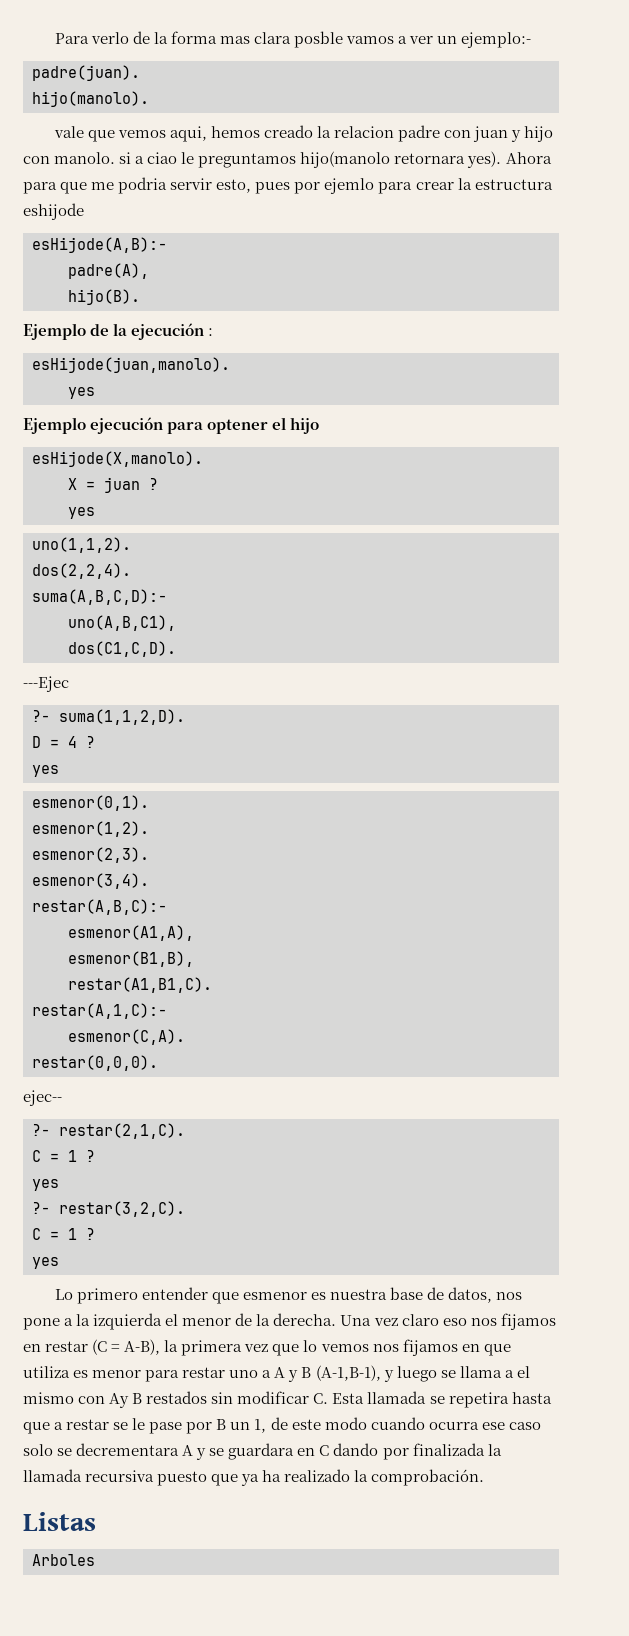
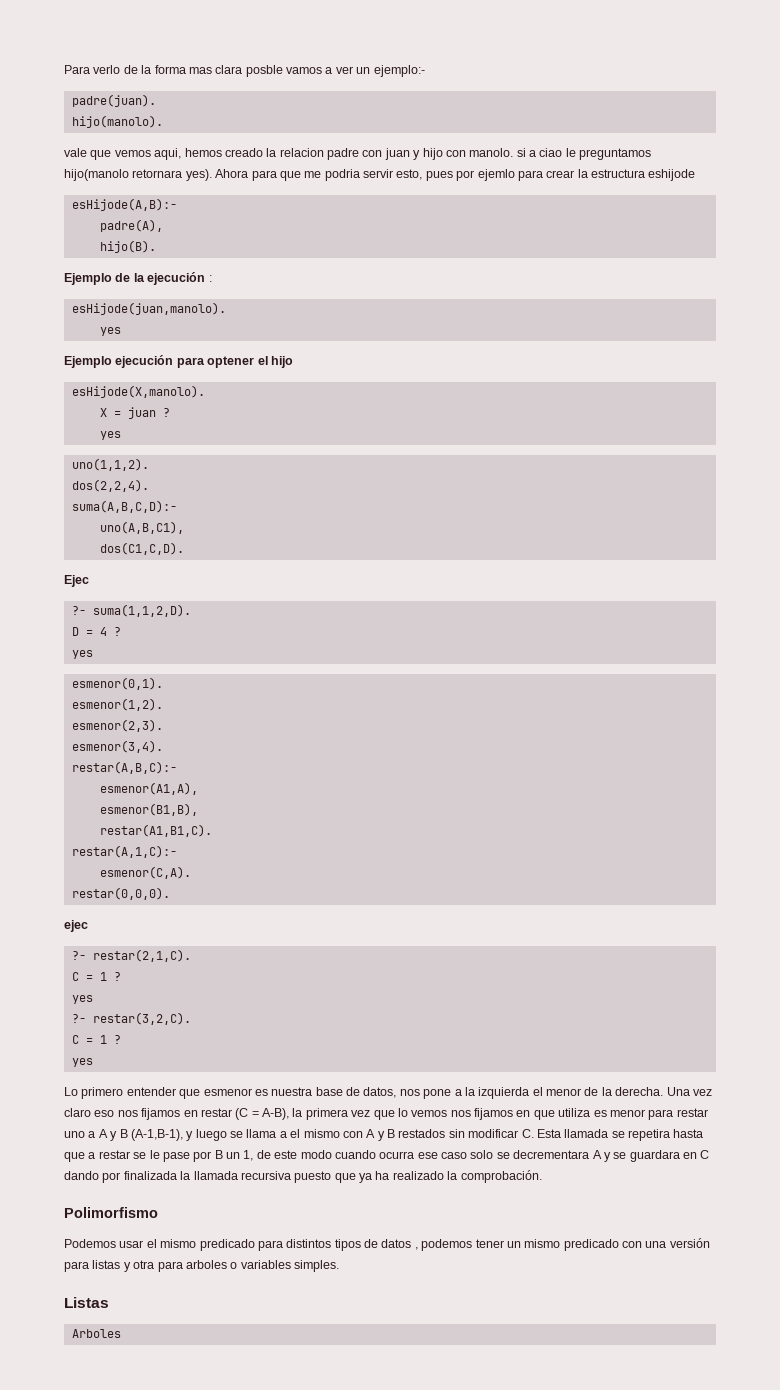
[23,676,69,692] ---Ejec -> [64,575,89,587] Ejec
[23,1090,62,1106] ejec-- -> [64,920,88,932] ejec
[109,1393,130,1408] Ay -> [366,1129,385,1141] A y
(485, 1477) none -> [64,1207,158,1218] [64,1238,710,1251] [64,1260,339,1272] // Polimorfismo // Podemos usar el mismo predicado para distintos tipos de datos , podemos tener un mismo predicado con una versión para listas y otra para arboles o variables simples.

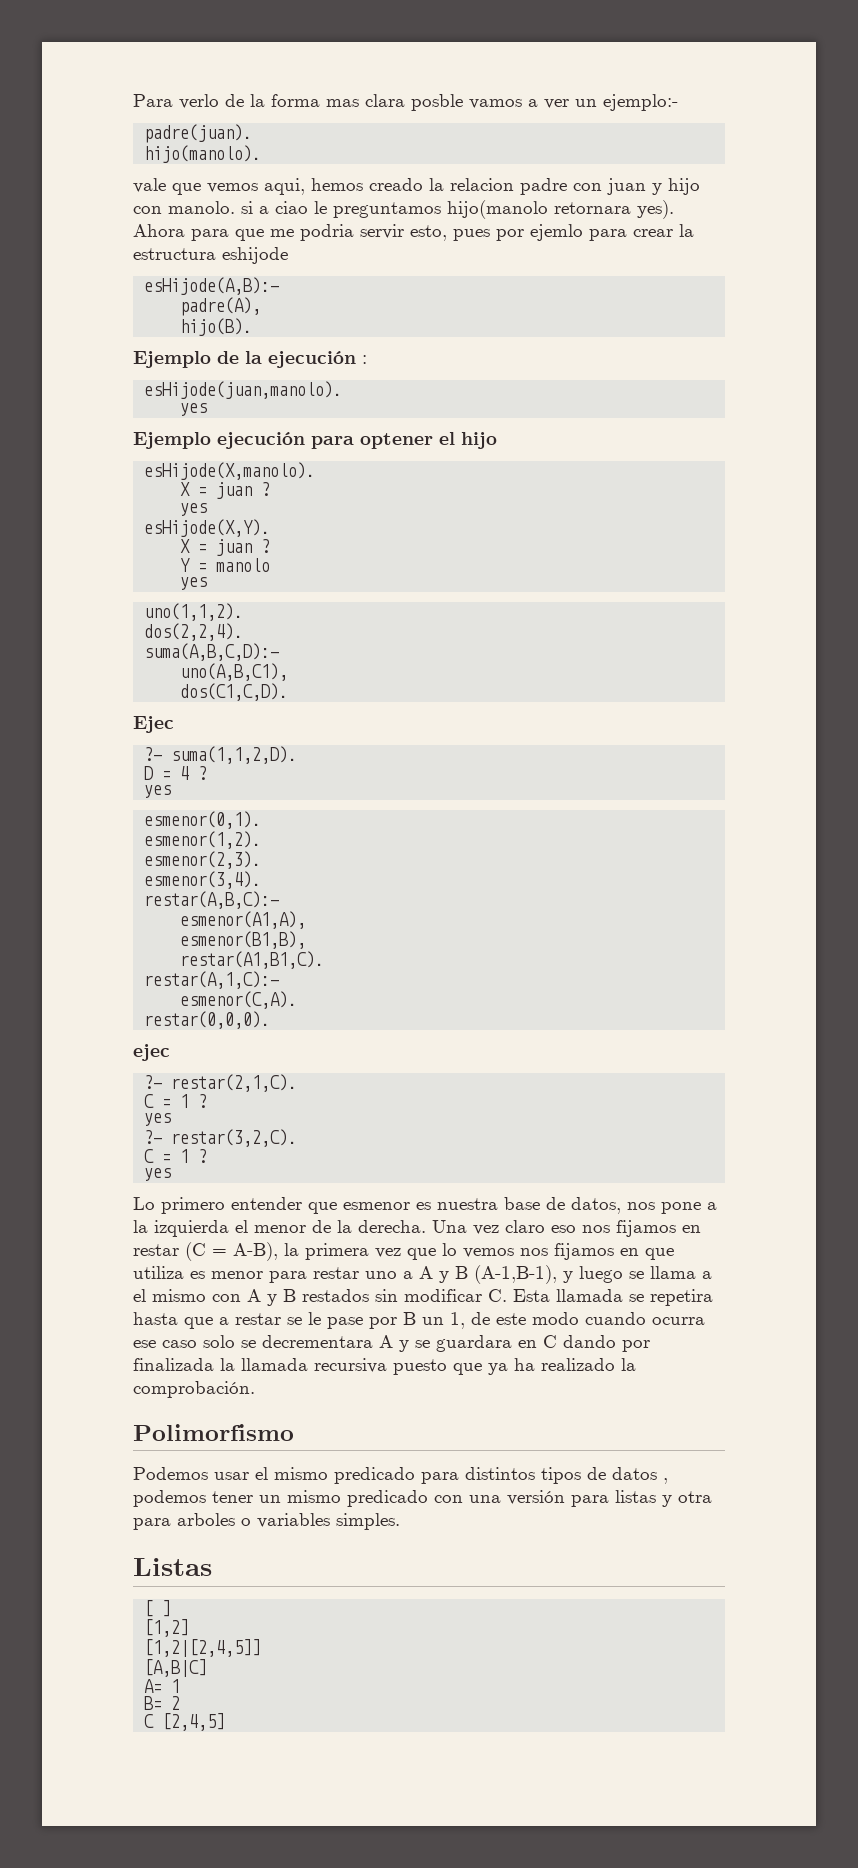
(121, 435) none -> [144,519,271,537] [180,539,271,556] [180,558,271,572] [180,577,208,590] // esHijode(X,Y). // X = juan ? // Y = manolo // yes
[71,1329,121,1338] Arboles -> [144,1600,172,1617] [144,1619,190,1637] [144,1639,262,1657] [144,1659,208,1677] [144,1679,181,1693] [144,1696,181,1710] [144,1713,226,1731] [ ] // [1,2] // [1,2|[2,4,5]] // [A,B|C] // A= 1 // B= 2 // C [2,4,5]

